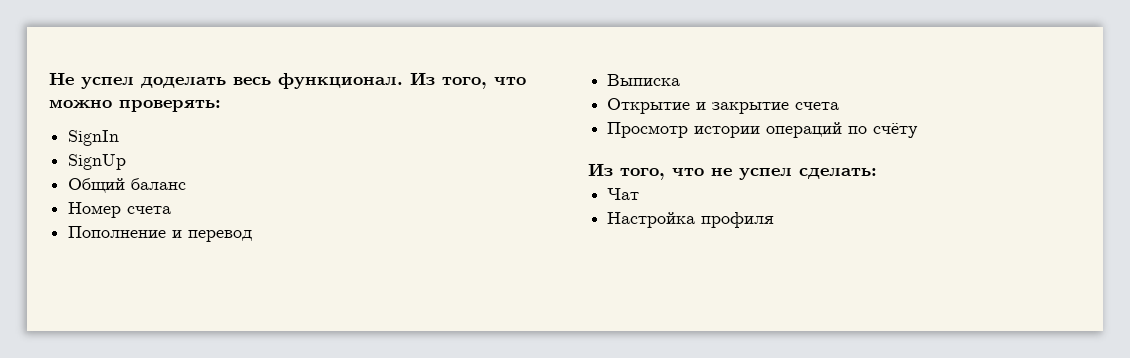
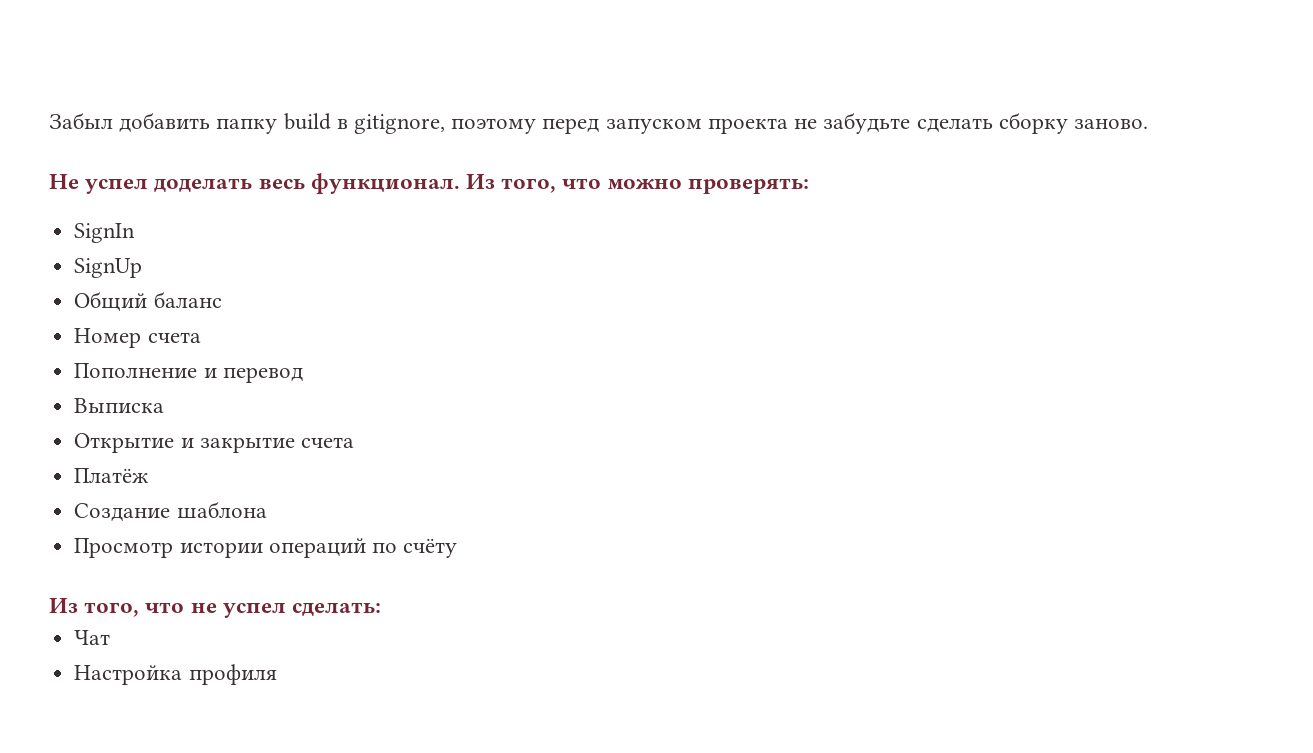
(49, 78) none -> [49,112,1148,134] Забыл добавить папку build в gitignore, поэтому перед запуском проекта не забудьте сделать сборку заново. //
(840, 106) none -> [74,468,149,483] [74,501,267,522] // Платёж // Создание шаблона

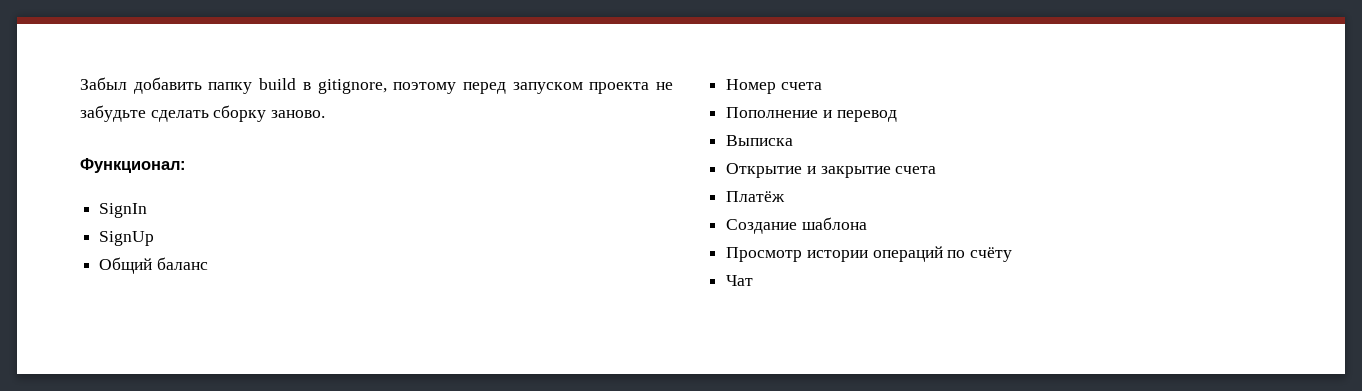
[49,173,809,194] Не успел доделать весь функционал. Из того, что можно проверять: -> [80,158,186,173] Функционал:
[49,598,382,618] // Из того, что не успел сделать: -> (1013, 254) none
[74,664,277,685] // Настройка профиля -> (754, 280) none

